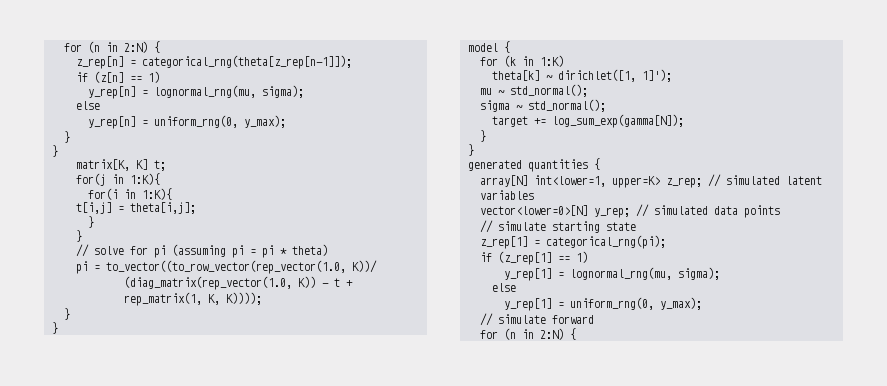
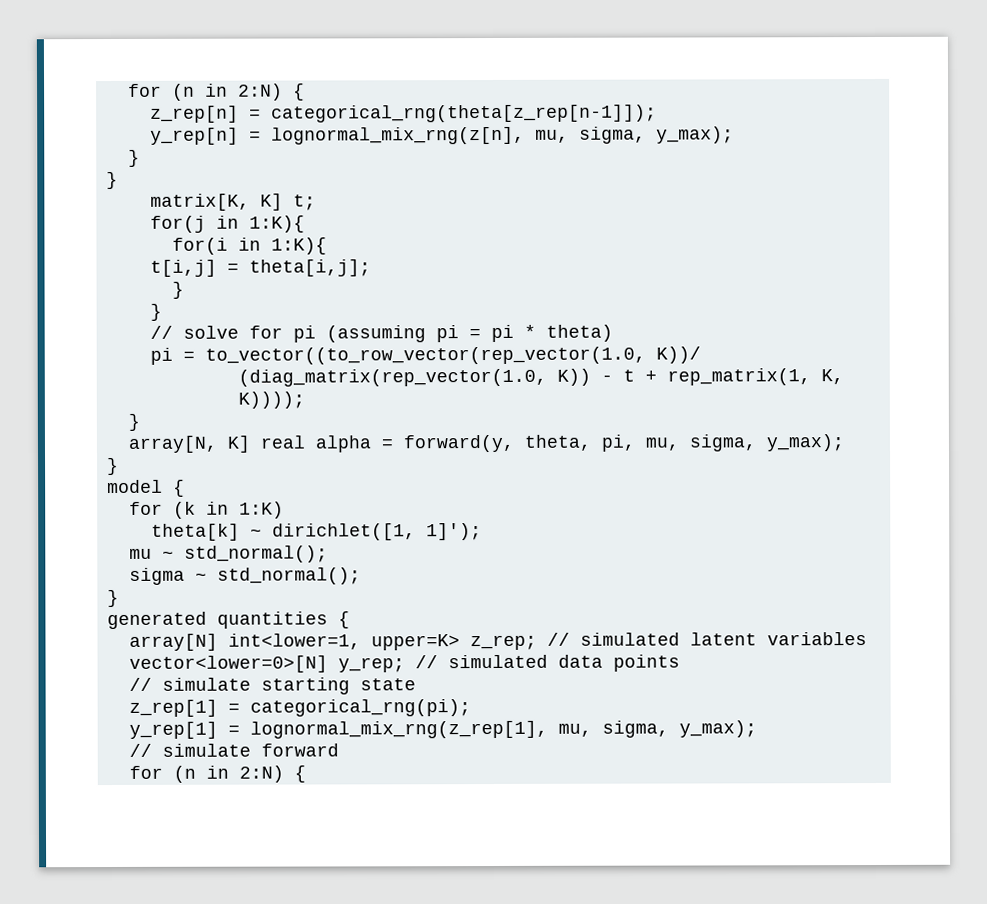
[75,71,160,83] [87,85,304,99] [75,101,100,110] [87,115,238,129] if (z[n] == 1) // y_rep[n] = lognormal_rng(mu, sigma); // else // y_rep[n] = uniform_rng(0, -> [149,126,646,145] y_rep[n] = lognormal_mix_rng(z[n], mu, sigma,
(70, 314) none -> [127,434,844,453] // array[N, K] real alpha = forward(y, theta, pi, mu, sigma, y_max);
[491,114,684,128] [479,130,486,142] // target += log_sum_exp(gamma[N]); // } -> (361, 576) none
[479,251,588,265] [503,267,720,281] [491,283,516,292] [503,297,654,311] if (z_rep[1] == 1) // y_rep[1] = lognormal_rng(mu, sigma); // else // y_rep[1] = uniform_rng(0, -> [128,720,669,739] y_rep[1] = lognormal_mix_rng(z_rep[1], mu, sigma,

